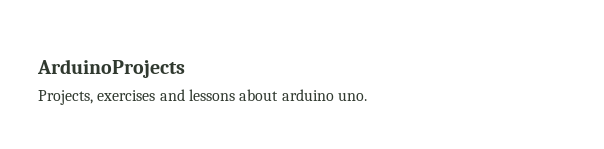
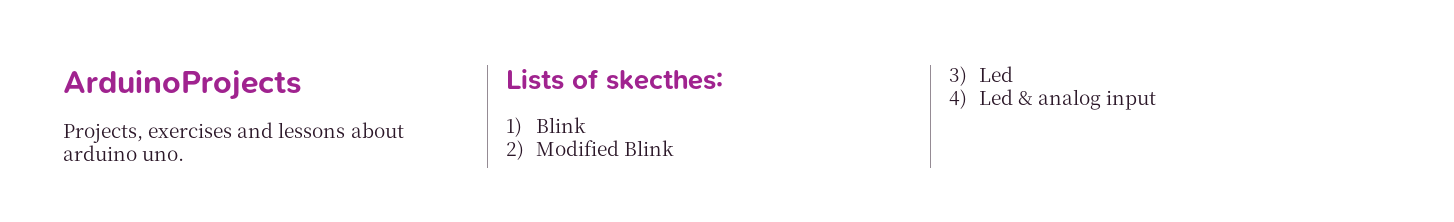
(367, 96) none -> [506,69,723,90] [506,117,587,137] [506,140,675,160] [949,66,1014,86] [949,89,1157,110] // Lists of skecthes: // 1) Blink // 2) Modified Blink // 3) Led // 4) Led & analog input

